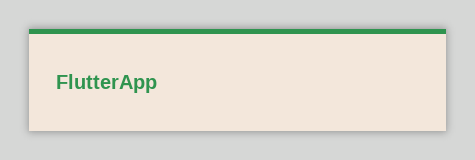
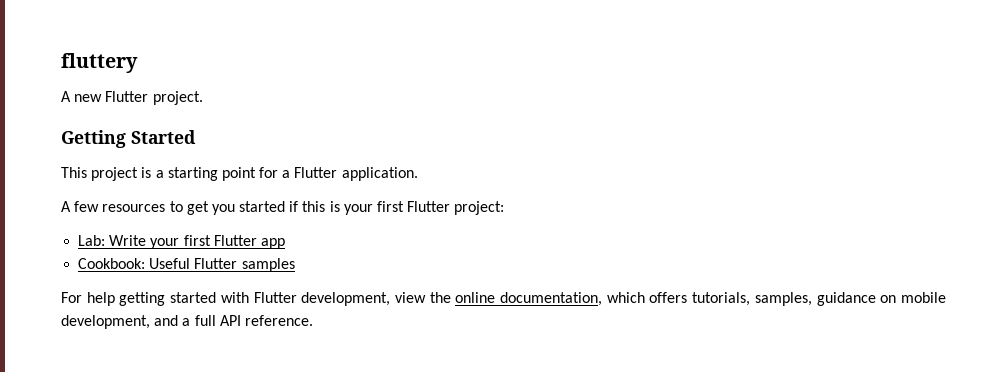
[56,74,157,93] FlutterApp -> [61,53,138,73] [61,91,203,105] [61,130,196,148] [61,167,418,181] [61,201,505,215] [78,235,285,249] [78,258,295,272] [61,292,947,306] [61,315,313,329] fluttery // A new Flutter project. // Getting Started // This project is a starting point for a Flutter application. // A few resources to get you started if this is your first Flutter project: // Lab: Write your first Flutter app // Cookbook: Useful Flutter samples // For help getting started with Flutter development, view the online documentation, which offers tutorials, samples, guidance on mobile development, and a full API reference.

